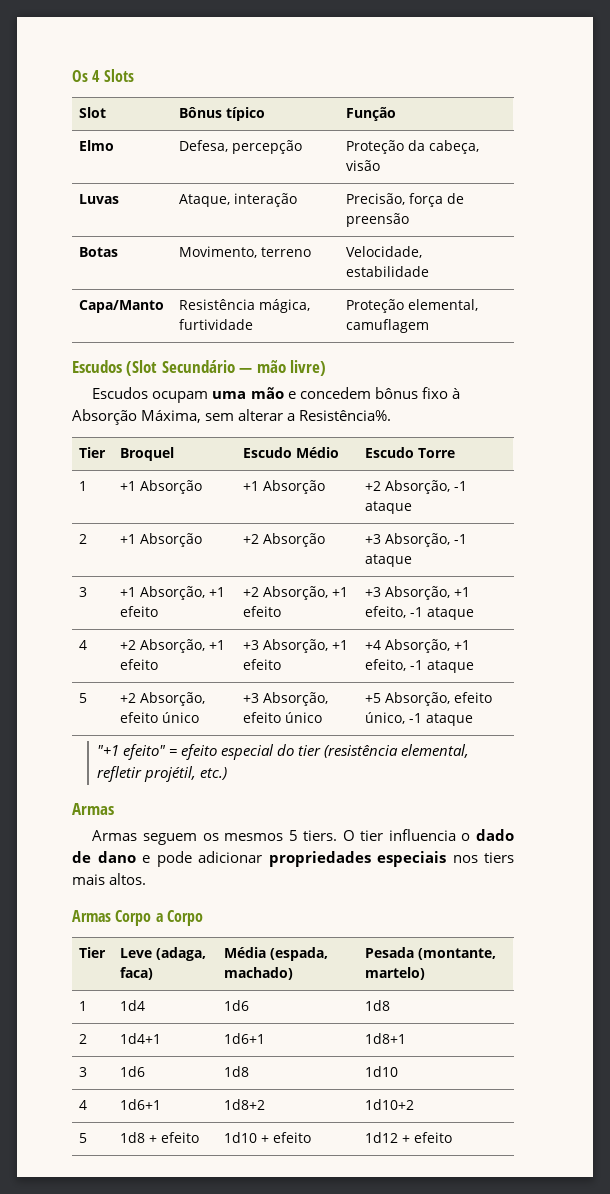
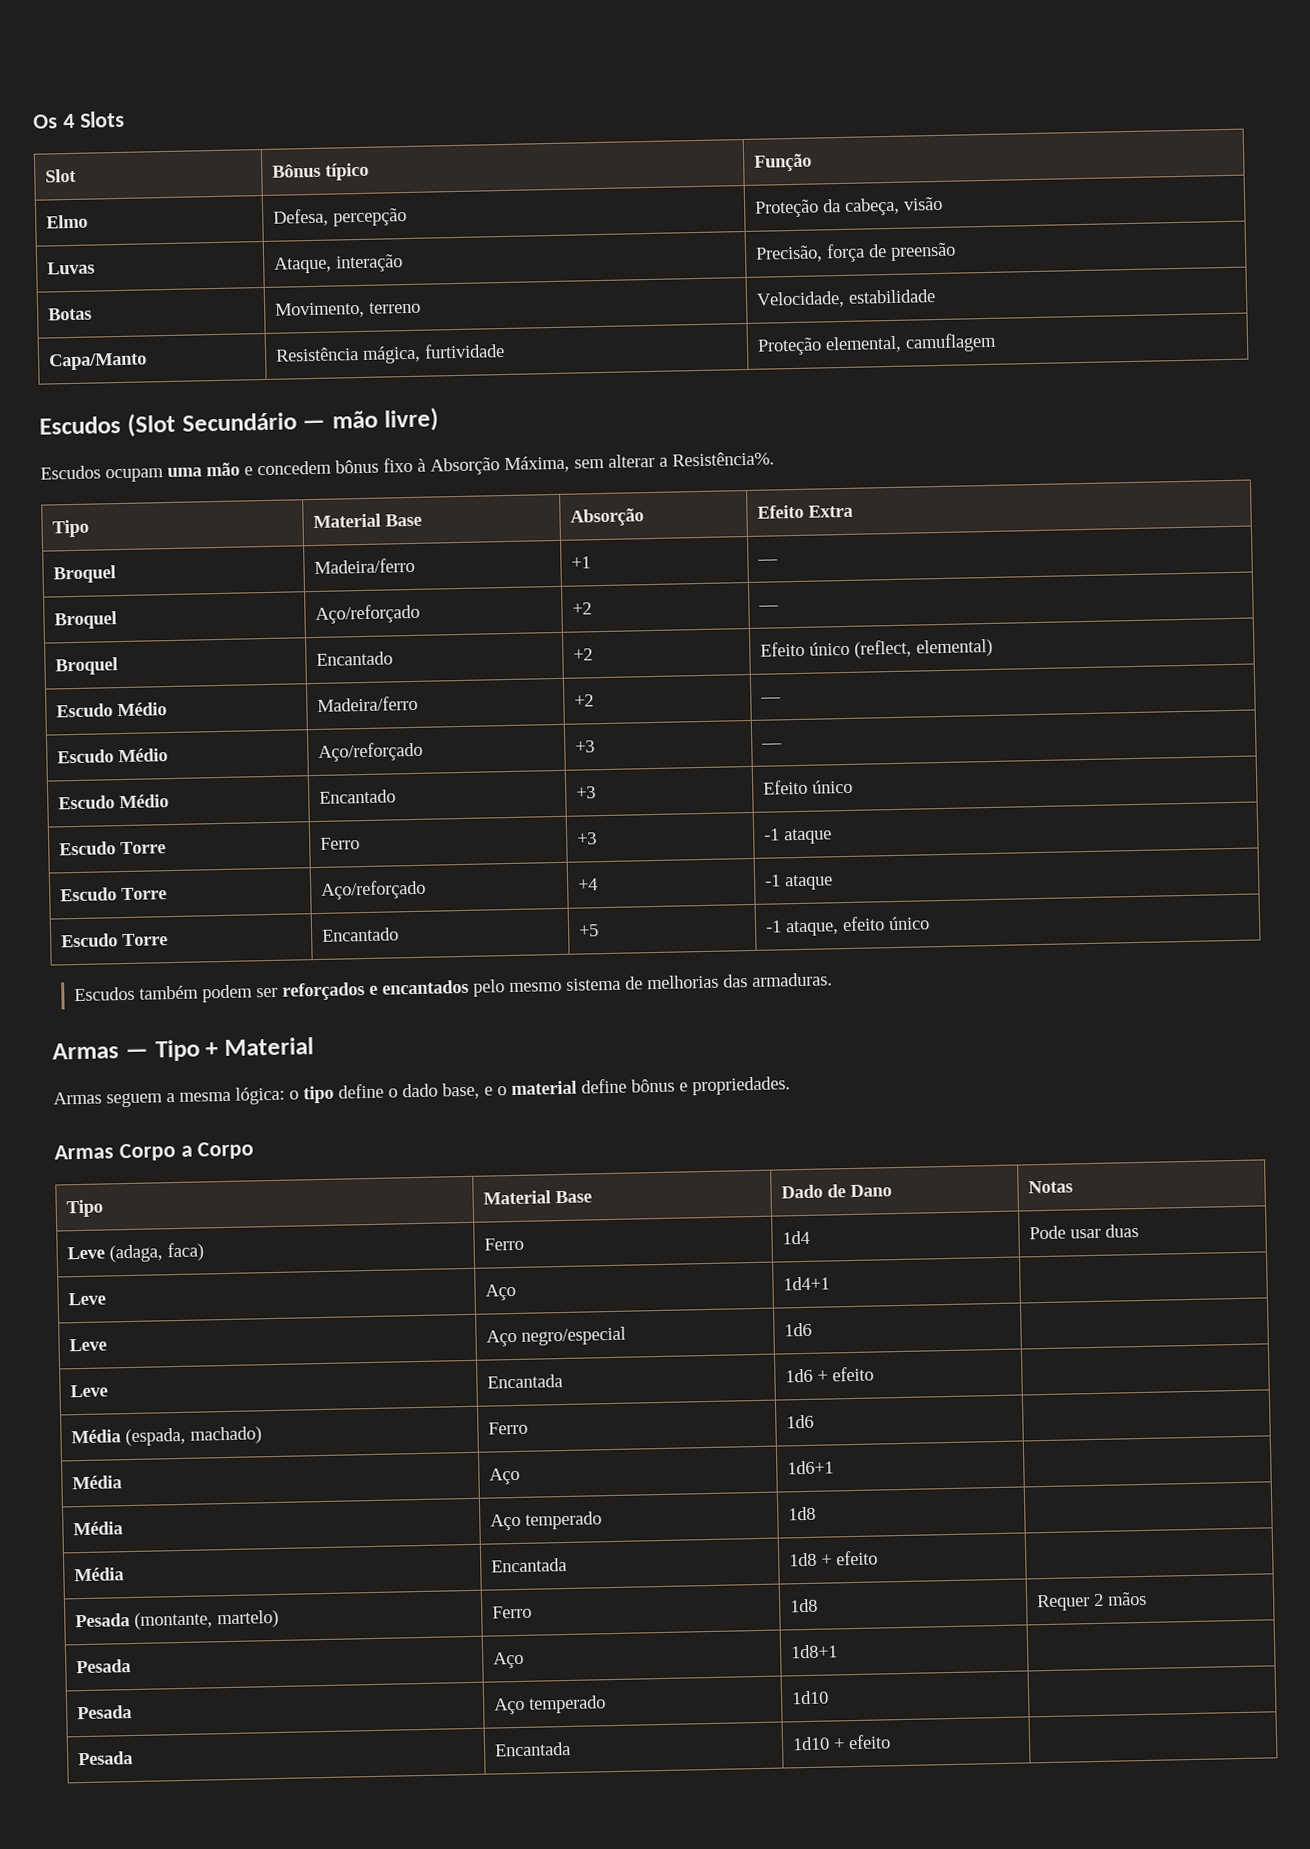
[79,447,107,458] [120,447,175,461] [243,447,340,458] [365,447,456,458] [79,481,88,491] [120,480,203,494] [243,480,326,494] [365,480,468,494] [365,501,413,514] [79,534,88,544] [120,533,203,547] [243,533,326,547] [365,533,468,547] [365,554,413,567] [79,587,88,597] [120,586,226,600] [120,606,159,617] [243,586,349,600] [243,606,282,617] [365,586,471,600] [365,606,475,620] [79,640,88,650] [120,639,226,653] [120,659,159,670] [243,639,349,653] [243,659,282,670] [365,639,471,653] [365,659,475,673] [79,693,88,703] [120,692,206,706] [120,712,200,723] [243,692,329,706] [243,712,323,723] [365,692,493,706] [365,712,474,726] [97,744,470,760] [97,766,228,782] [72,803,114,815] [92,829,514,845] [72,851,514,867] [72,873,147,885] [72,910,203,926] [79,947,107,958] [120,947,207,961] [120,967,154,980] [224,947,329,961] [224,967,294,980] [365,947,497,960] [365,967,426,980] [79,1001,88,1011] [120,1000,146,1011] [224,1000,250,1011] [365,1000,391,1011] [79,1034,88,1044] [120,1033,162,1044] [224,1033,266,1044] [365,1033,407,1044] [79,1067,88,1077] [120,1066,146,1077] [224,1066,250,1077] [365,1066,399,1077] [79,1100,88,1110] [120,1099,162,1110] [224,1099,266,1110] [365,1099,415,1110] [79,1133,88,1143] [120,1132,200,1143] Tier | Broquel | Escudo Médio | Escudo Torre // 1 | +1 Absorção | +1 Absorção | +2 Absorção, -1 ataque // 2 | +1 Absorção | +2 Absorção | +3 Absorção, -1 ataque // 3 | +1 Absorção, +1 efeito | +2 Absorção, +1 efeito | +3 Absorção, +1 efeito, -1 ataque // 4 | +2 Absorção, +1 efeito | +3 Absorção, +1 efeito | +4 Absorção, +1 efeito, -1 ataque // 5 | +2 Absorção, efeito único | +3 Absorção, efeito único | +5 Absorção, efeito único, -1 ataque // "+1 efeito" = efeito especial do tier (resistência elemental, refletir projétil, etc.) // Armas // Armas seguem os mesmos 5 tiers. O tier influencia o dado de dano e pode adicionar propriedades especiais nos tiers mais altos. // Armas Corpo a Corpo // Tier | Leve (adaga, faca) | Média (espada, machado) | Pesada (montante, martelo) // 1 | 1d4 | 1d6 | 1d8 // 2 | 1d4+1 | 1d6+1 | 1d8+1 // 3 | 1d6 | 1d8 | 1d10 // 4 | 1d6+1 | 1d8+2 | 1d10+2 // 5 | 1d8 + efeito -> [52,519,90,538] [313,513,423,529] [570,508,645,527] [757,504,854,519] [53,565,117,584] [314,557,416,574] [571,556,592,569] [757,559,779,565] [54,611,118,630] [315,603,421,624] [572,602,593,615] [758,605,780,611] [55,657,119,676] [316,651,394,666] [573,648,594,661] [760,638,994,659] [56,702,168,718] [317,695,419,712] [574,694,595,707] [760,697,782,703] [57,748,169,764] [318,741,424,762] [575,740,596,753] [761,743,783,749] [58,794,170,810] [319,789,397,804] [576,786,597,799] [763,779,854,795] [59,841,167,856] [320,837,361,850] [577,832,598,845] [764,828,833,845] [60,887,168,902] [321,879,427,900] [578,878,599,891] [764,874,834,891] [61,933,169,948] [322,927,400,942] [578,924,600,937] [765,916,931,937] [73,972,833,1003] [52,1037,314,1062] [53,1076,791,1108] [54,1141,255,1162] [66,1199,104,1218] [483,1190,593,1205] [781,1184,893,1199] [1028,1180,1074,1194] [67,1242,205,1263] [484,1237,525,1251] [782,1230,811,1245] [1029,1224,1140,1240] [68,1292,107,1306] [485,1283,517,1301] [783,1276,831,1291] [69,1338,108,1352] [486,1326,627,1347] [784,1322,813,1337] [70,1384,109,1398] [487,1374,564,1389] [785,1366,875,1383] [71,1426,263,1447] [488,1421,529,1435] [786,1414,815,1429] [72,1475,123,1490] [489,1467,521,1485] [787,1460,835,1475] [73,1521,124,1536] [490,1511,603,1531] [788,1506,817,1521] [74,1567,125,1582] [491,1557,568,1573] [789,1550,879,1567] [75,1609,280,1630] [492,1605,533,1619] [790,1598,819,1613] [1037,1591,1148,1612] [76,1659,132,1674] [493,1651,525,1669] [790,1644,839,1659] [77,1705,133,1720] [494,1695,607,1715] [791,1690,830,1705] [78,1751,134,1766] [494,1741,572,1757] Tipo | Material Base | Absorção | Efeito Extra // Broquel | Madeira/ferro | +1 | — // Broquel | Aço/reforçado | +2 | — // Broquel | Encantado | +2 | Efeito único (reflect, elemental) // Escudo Médio | Madeira/ferro | +2 | — // Escudo Médio | Aço/reforçado | +3 | — // Escudo Médio | Encantado | +3 | Efeito único // Escudo Torre | Ferro | +3 | -1 ataque // Escudo Torre | Aço/reforçado | +4 | -1 ataque // Escudo Torre | Encantado | +5 | -1 ataque, efeito único // Escudos também podem ser reforçados e encantados pelo mesmo sistema de melhorias das armaduras. // Armas — Tipo + Material // Armas seguem a mesma lógica: o tipo define o dado base, e o material define bônus e propriedades. // Armas Corpo a Corpo // Tipo | Material Base | Dado de Dano | Notas // Leve (adaga, faca) | Ferro | 1d4 | Pode usar duas // Leve | Aço | 1d4+1 | // Leve | Aço negro/especial | 1d6 | // Leve | Encantada | 1d6 + efeito | // Média (espada, machado) | Ferro | 1d6 | // Média | Aço | 1d6+1 | // Média | Aço temperado | 1d8 | // Média | Encantada | 1d8 + efeito | // Pesada (montante, martelo) | Ferro | 1d8 | Requer 2 mãos // Pesada | Aço | 1d8+1 | // Pesada | Aço temperado | 1d10 | // Pesada | Encantada
[365,1132,453,1143] 1d12 + efeito -> (892, 1742) none

